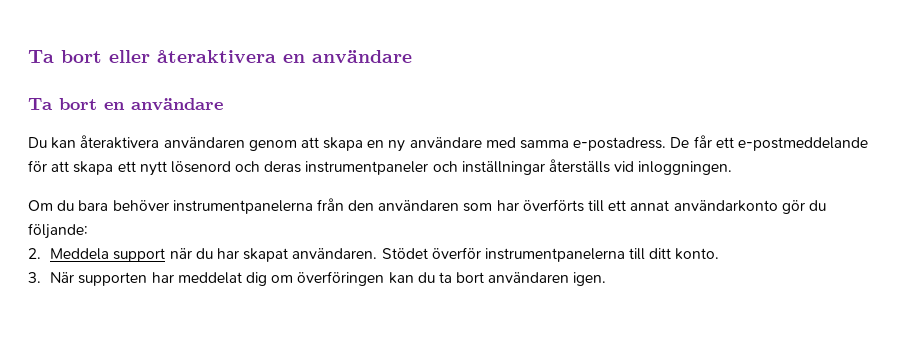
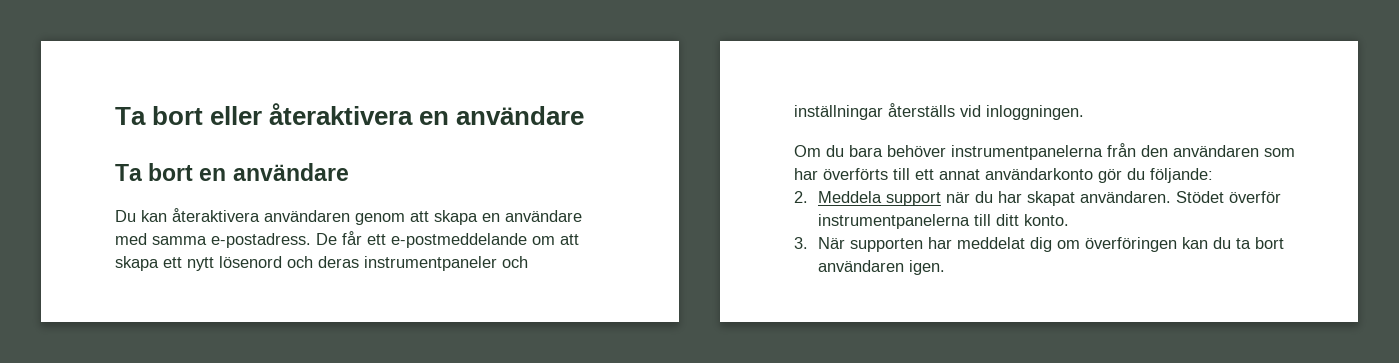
[388,140,406,152] ny -> (500, 217) none
[28,160,47,172] för -> [532,236,555,245] om

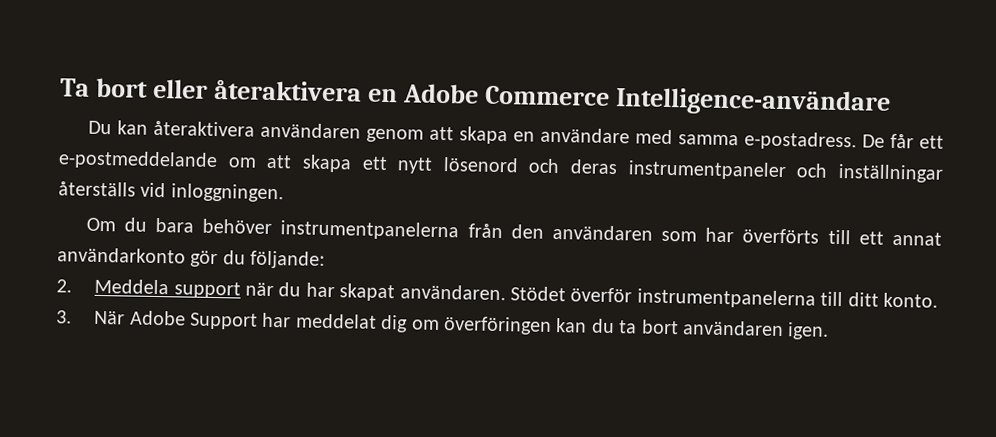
[456,106,585,125] [115,163,349,181] användare // Ta bort en användare -> [403,83,892,117] Adobe Commerce Intelligence-användare
[850,238,924,252] supporten -> [129,310,259,330] Adobe Support

